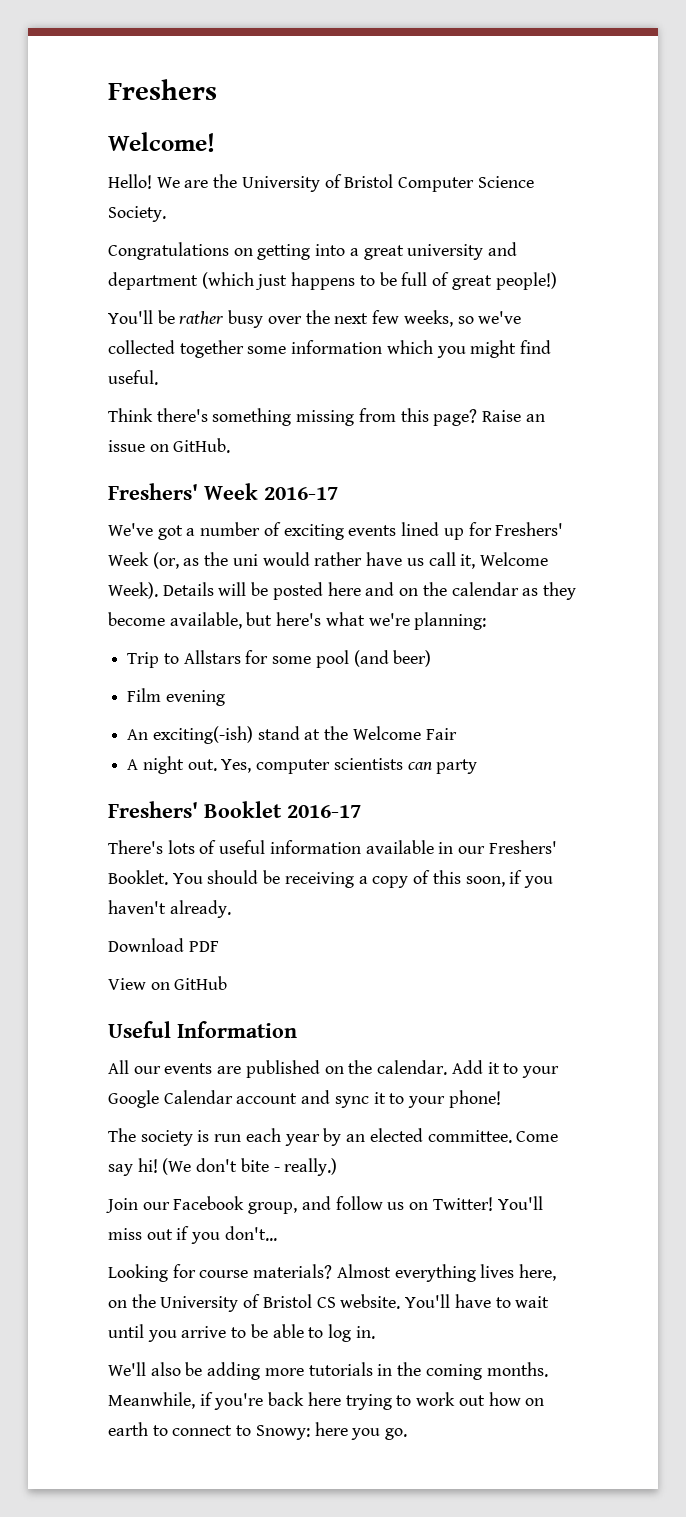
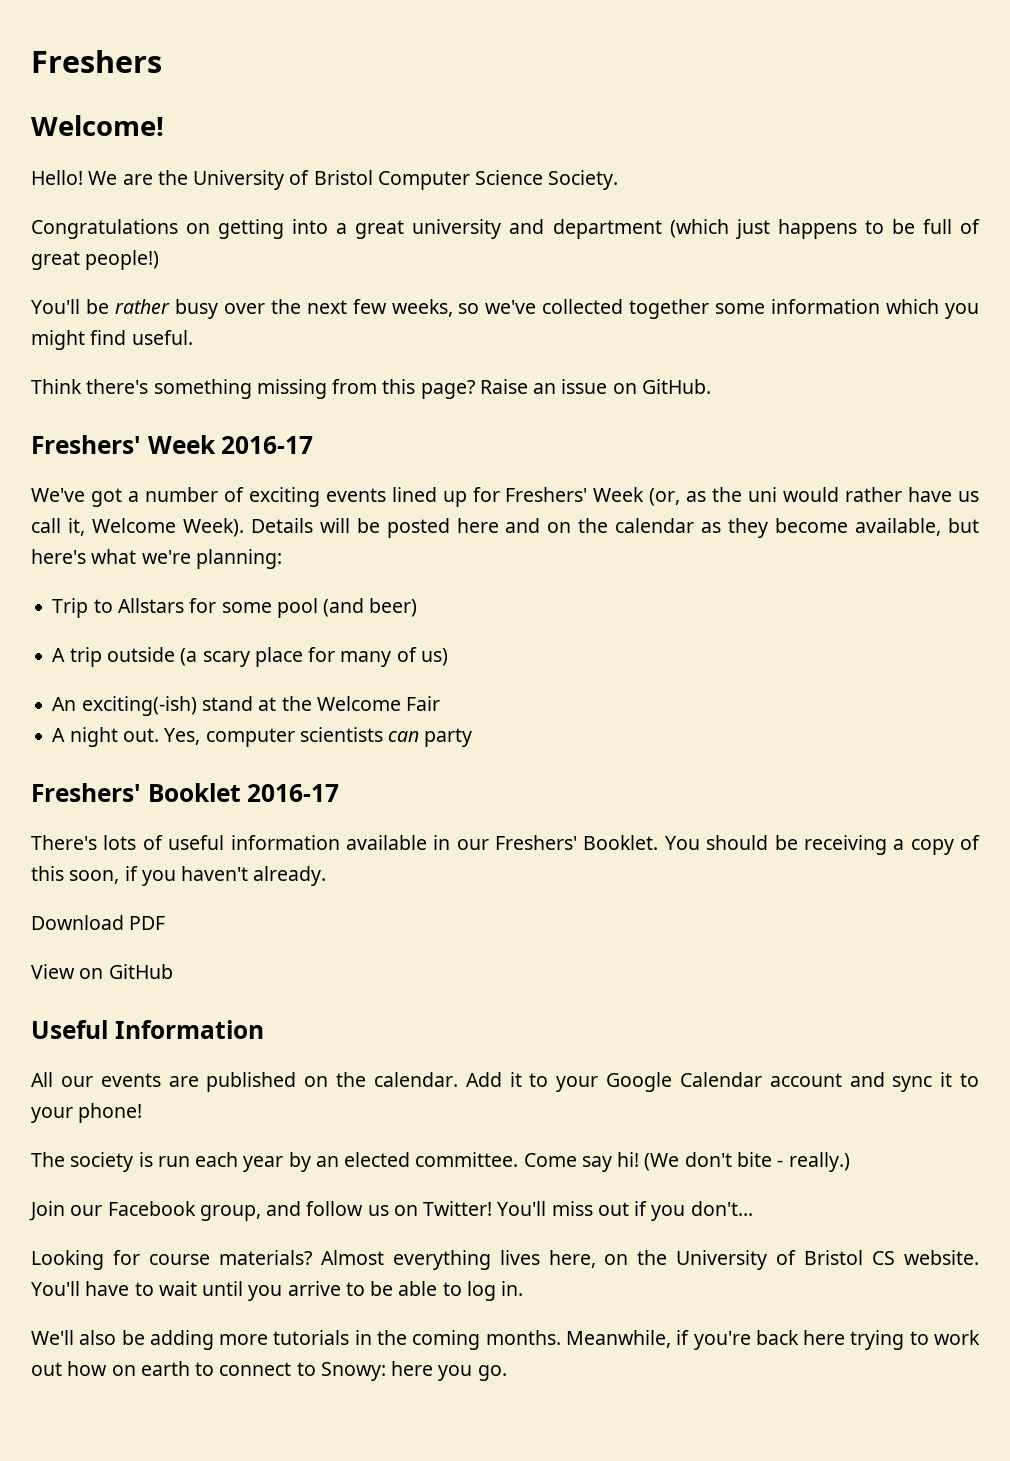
[127,688,225,706] Film evening -> [52,647,448,667] A trip outside (a scary place for many of us)

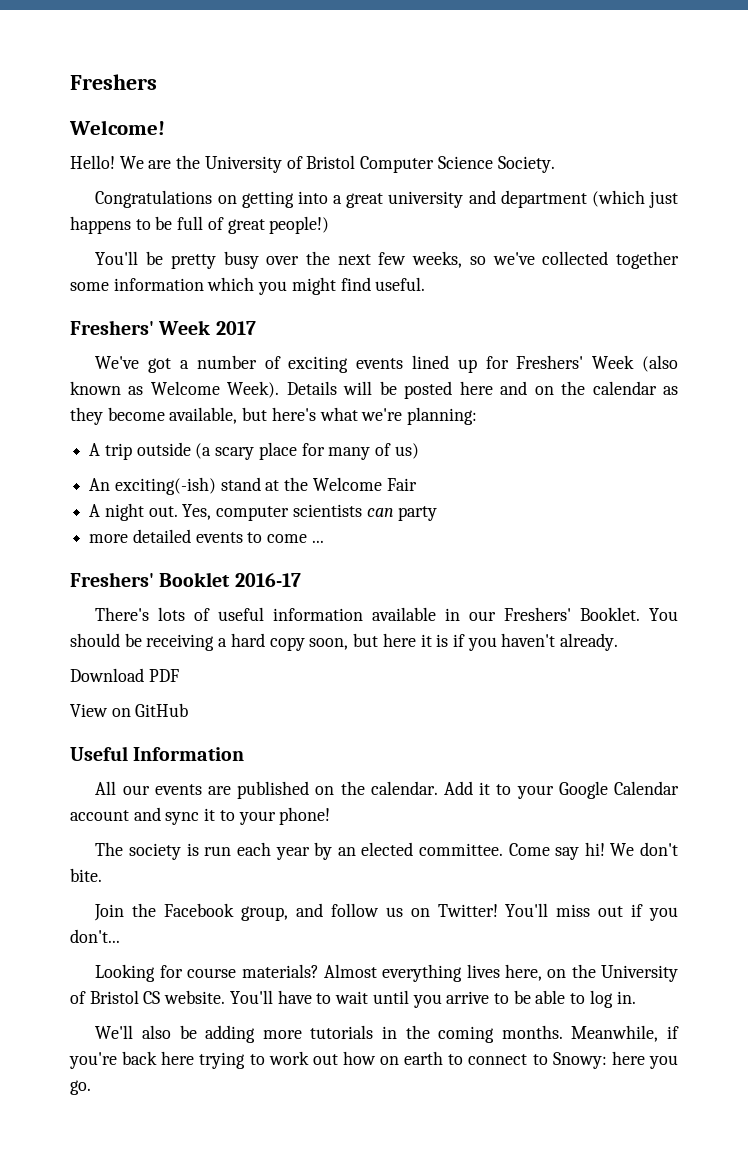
[114,299,170,314] rather -> [170,254,216,269] pretty
[31,379,711,399] [31,435,314,454] // Think there's something missing from this page? Raise an issue on GitHub. // Freshers' Week 2016-17 -> [70,320,256,335] // Freshers' Week 2017
[649,487,979,506] [31,518,85,536] (or, as the uni would rather have us call it, -> [641,355,678,372] [70,381,144,395] (also known as
[52,598,418,618] // Trip to Allstars for some pool (and beer) -> (478, 416) none
(473, 737) none -> [89,529,324,543] // more detailed events to come ...
[910,835,980,855] [31,866,120,884] copy of this soon, -> [230,633,449,651] hard copy soon, but here it is
[644,1152,850,1172] (We don't bite - really.) -> [610,842,678,856] [70,868,102,882] We don't bite.
[70,1205,103,1216] our -> [132,903,157,917] the

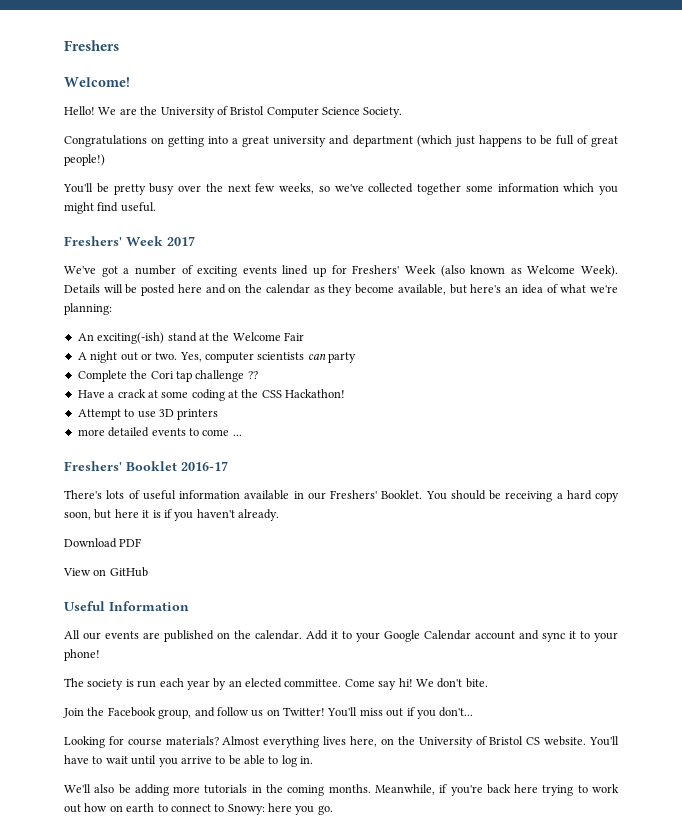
(316, 414) none -> [505,284,558,294] an idea of
[89,442,419,460] // A trip outside (a scary place for many of us) -> (112, 309) none
[148,506,178,517] out. -> [120,352,178,361] out or two.
(438, 513) none -> [77,370,258,382] [77,389,346,401] [77,409,219,420] // Complete the Cori tap challenge ?? // Have a crack at some coding at the CSS Hackathon! // Attempt to use 3D printers

